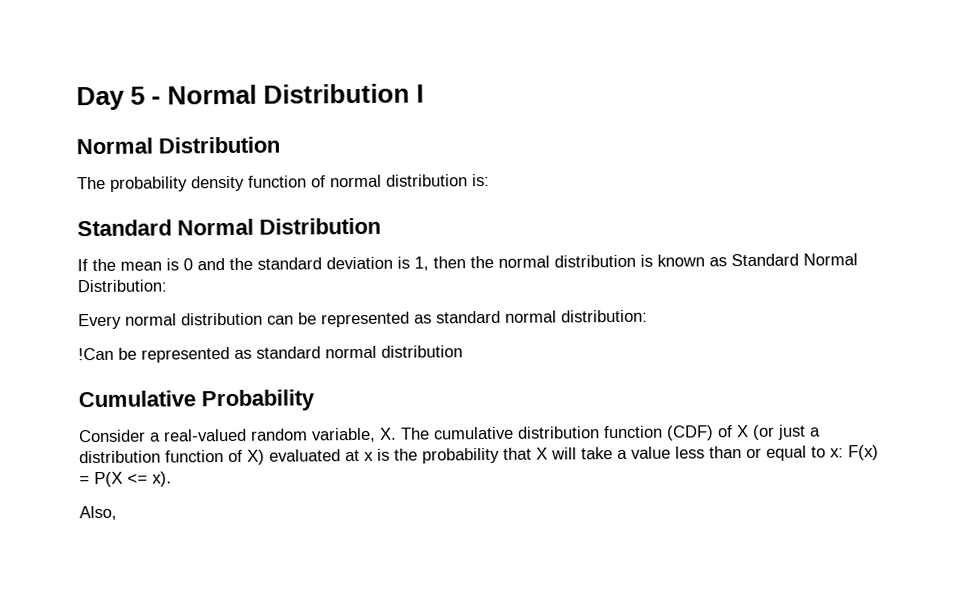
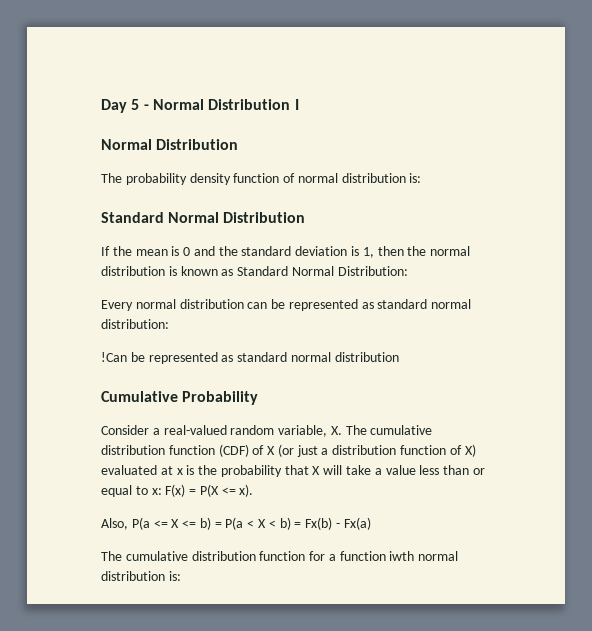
(117, 513) none -> [131,517,371,530] [101,551,459,561] [101,571,181,581] P(a <= X <= b) = P(a < X < b) = Fx(b) - Fx(a) // The cumulative distribution function for a function iwth normal distribution is:

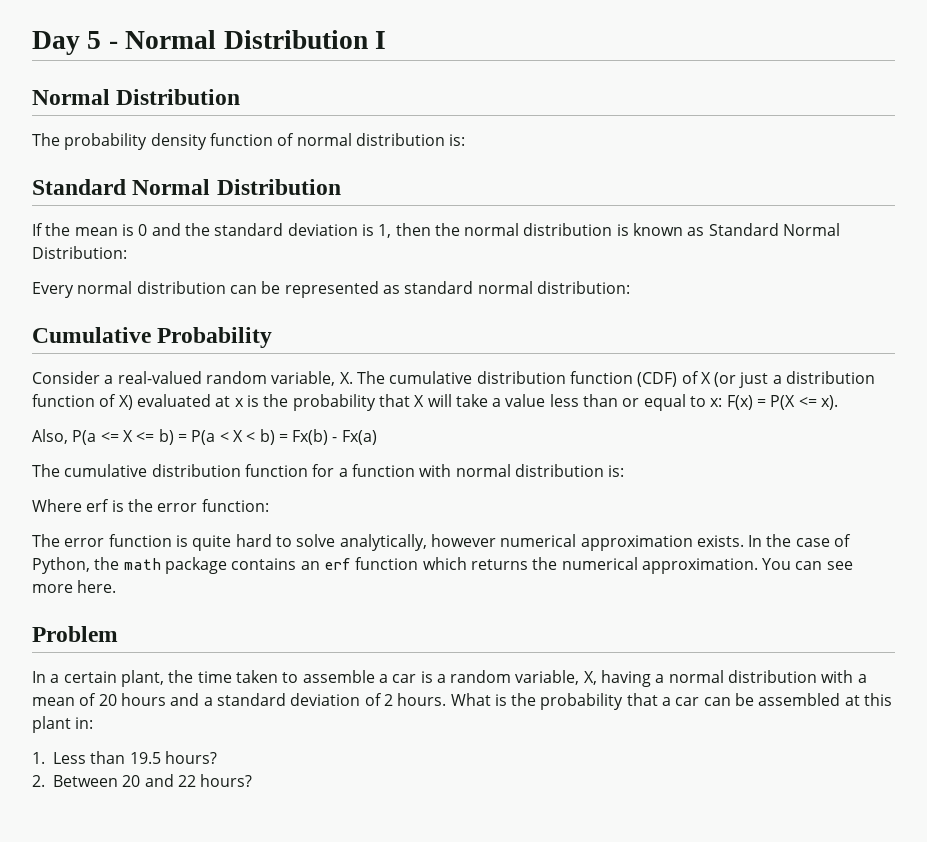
[101,352,399,364] // !Can be represented as standard normal distribution -> (630, 287) none
[389,551,459,561] [101,571,181,581] iwth normal distribution is: -> [419,464,625,477] [32,499,269,512] [32,534,852,551] [32,557,853,574] [32,580,117,593] [32,626,118,642] [32,670,867,687] [32,693,893,710] [32,716,94,733] [32,751,217,764] [32,774,253,787] with normal distribution is: // Where erf is the error function: // The error function is quite hard to solve analytically, however numerical approximation exists. In the case of Python, the math package contains an erf function which returns the numerical approximation. You can see more here. // Problem // In a certain plant, the time taken to assemble a car is a random variable, X, having a normal distribution with a mean of 20 hours and a standard deviation of 2 hours. What is the probability that a car can be assembled at this plant in: // 1. Less than 19.5 hours? // 2. Between 20 and 22 hours?

